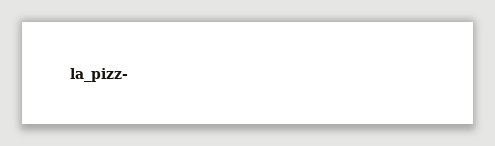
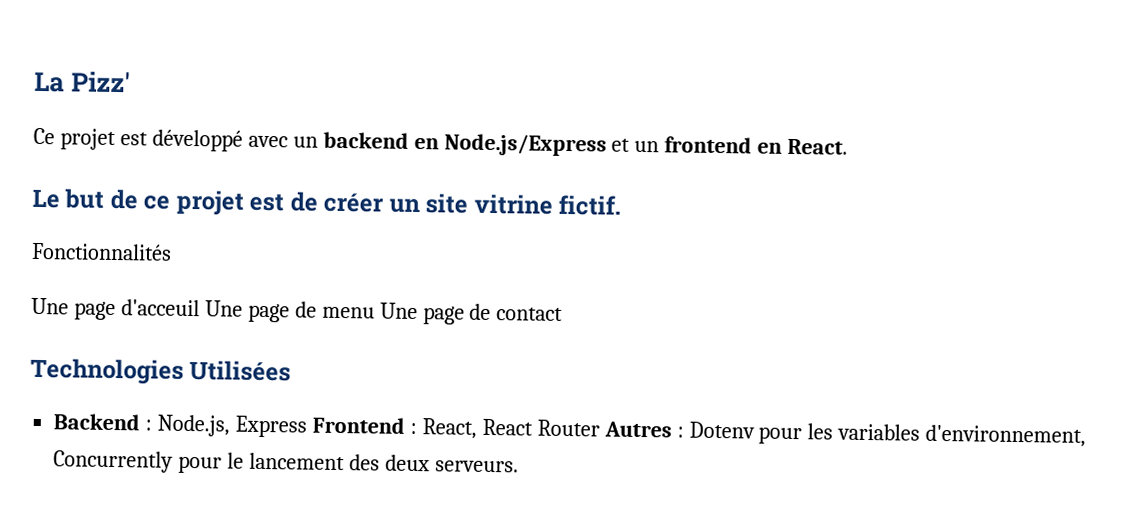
[70,68,128,82] la_pizz- -> [34,71,132,93] [33,127,849,157] [32,188,622,216] [31,242,172,261] [31,297,564,325] [30,357,292,385] [53,413,1087,447] [53,450,519,474] La Pizz' // Ce projet est développé avec un backend en Node.js/Express et un frontend en React. // Le but de ce projet est de créer un site vitrine fictif. // Fonctionnalités // Une page d'acceuil Une page de menu Une page de contact // Technologies Utilisées // Backend : Node.js, Express Frontend : React, React Router Autres : Dotenv pour les variables d'environnement, Concurrently pour le lancement des deux serveurs.

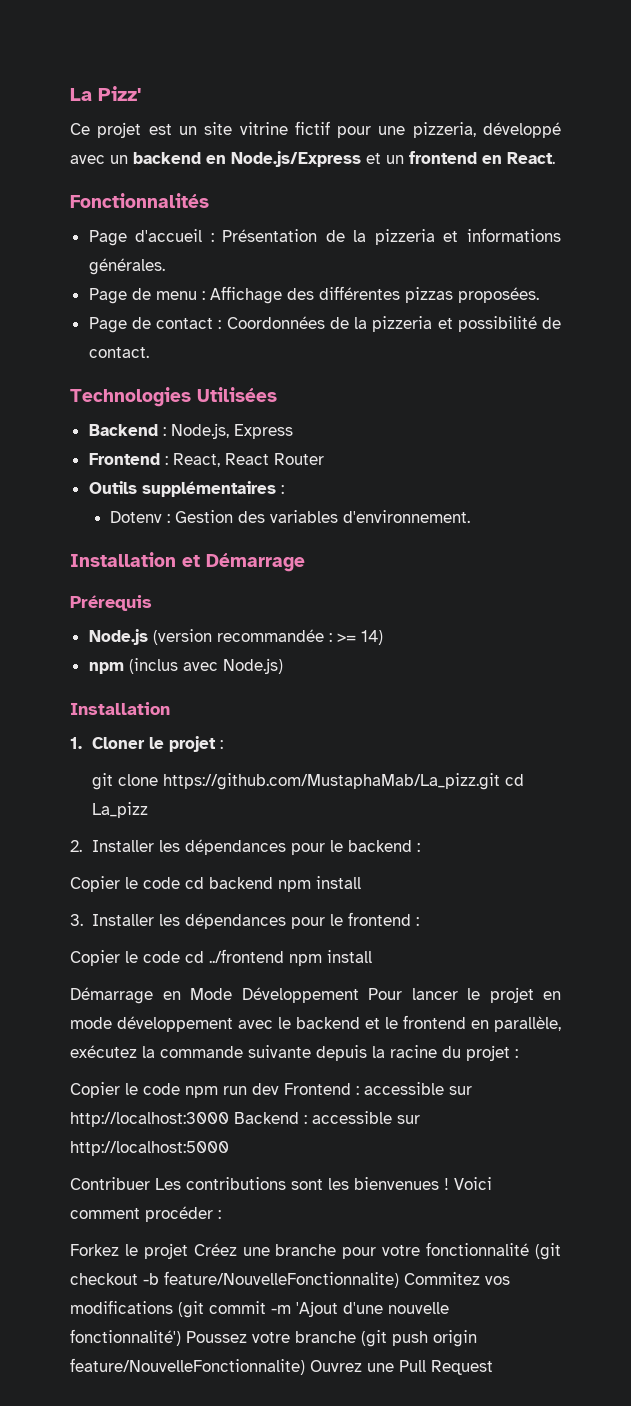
(148, 139) none -> [178,121,476,138] un site vitrine fictif pour une pizzeria,
[32,188,622,216] [31,242,172,261] [31,297,564,325] Le but de ce projet est de créer un site vitrine fictif. // Fonctionnalités // Une page d'acceuil Une page de menu Une page de contact -> [70,193,209,208] [88,228,562,246] [88,258,165,275] [88,286,539,304] [88,316,562,333] [88,347,149,358] Fonctionnalités // Page d'accueil : Présentation de la pizzeria et informations générales. // Page de menu : Affichage des différentes pizzas proposées. // Page de contact : Coordonnées de la pizzeria et possibilité de contact.
(308, 426) none -> (293, 431) //
[603,421,1087,447] [53,450,519,474] Autres : Dotenv pour les variables d'environnement, Concurrently pour le lancement des deux serveurs. -> [88,481,284,497] [110,510,471,523] [70,552,305,572] [70,595,152,611] [88,629,383,645] [88,658,283,674] [70,702,170,715] [70,736,223,752] [91,773,524,790] [91,802,148,818] [70,839,420,855] [70,876,361,892] [70,912,419,929] [70,949,372,966] [70,987,561,1004] [70,1015,561,1032] [70,1045,518,1061] [70,1082,472,1098] [70,1111,420,1127] [70,1141,229,1156] [70,1177,492,1190] [70,1206,221,1222] [70,1242,562,1260] [70,1271,510,1288] [70,1300,449,1318] [70,1329,477,1347] [70,1358,493,1375] // Outils supplémentaires : // Dotenv : Gestion des variables d'environnement. // Installation et Démarrage // Prérequis // Node.js (version recommandée : >= 14) // npm (inclus avec Node.js) // Installation // 1. Cloner le projet : // git clone https://github.com/MustaphaMab/La_pizz.git cd La_pizz // 2. Installer les dépendances pour le backend : // Copier le code cd backend npm install // 3. Installer les dépendances pour le frontend : // Copier le code cd ../frontend npm install // Démarrage en Mode Développement Pour lancer le projet en mode développement avec le backend et le frontend en parallèle, exécutez la commande suivante depuis la racine du projet : // Copier le code npm run dev Frontend : accessible sur http://localhost:3000 Backend : accessible sur http://localhost:5000 // Contribuer Les contributions sont les bienvenues ! Voici comment procéder : // Forkez le projet Créez une branche pour votre fonctionnalité (git checkout -b feature/NouvelleFonctionnalite) Commitez vos modifications (git commit -m 'Ajout d'une nouvelle fonctionnalité') Poussez votre branche (git push origin feature/NouvelleFonctionnalite) Ouvrez une Pull Request

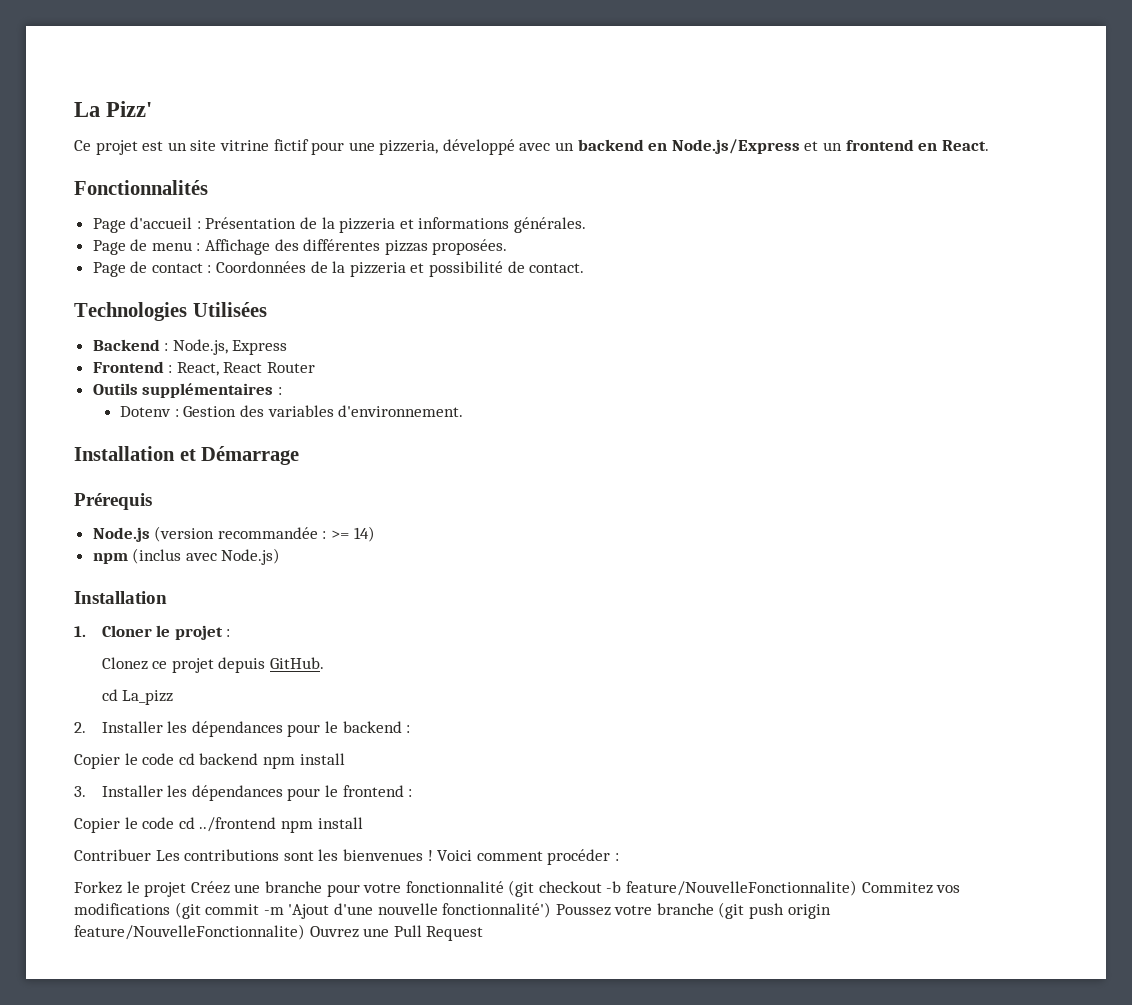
[91,773,500,790] git clone https://github.com/MustaphaMab/La_pizz.git -> [101,657,324,673] Clonez ce projet depuis GitHub. //
[70,987,561,1004] [70,1015,561,1032] [70,1045,518,1061] [70,1082,472,1098] [70,1111,420,1127] [70,1141,229,1156] // Démarrage en Mode Développement Pour lancer le projet en mode développement avec le backend et le frontend en parallèle, exécutez la commande suivante depuis la racine du projet : // Copier le code npm run dev Frontend : accessible sur http://localhost:3000 Backend : accessible sur http://localhost:5000 -> (363, 823) none

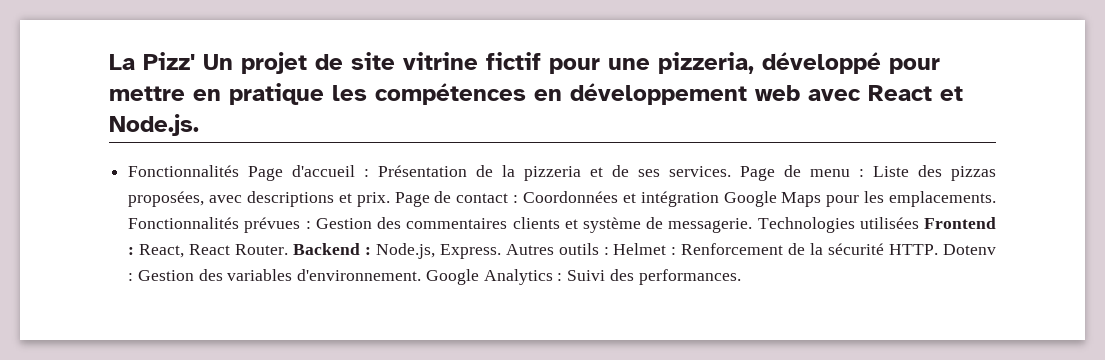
[74,140,187,155] // Ce projet est un -> [203,52,343,74] Un projet de
[519,139,989,154] [74,180,208,195] avec un backend en Node.js/Express et un frontend en React. // Fonctionnalités // -> [889,58,940,74] [109,83,963,105] [109,114,199,136] [128,165,240,177] pour mettre en pratique les compétences en développement web avec React et Node.js. // Fonctionnalités
[418,217,587,233] informations générales. // -> [612,165,732,177] de ses services.
[205,239,508,255] Affichage des différentes pizzas proposées. // -> [873,165,996,181] [128,191,390,207] Liste des pizzas proposées, avec descriptions et prix.
[310,261,585,277] [74,302,267,321] [92,339,288,355] [92,361,316,376] [92,383,282,398] de la pizzeria et possibilité de contact. // Technologies Utilisées // Backend : Node.js, Express // Frontend : React, React Router // Outils supplémentaires : // -> [622,191,996,207] [128,217,996,233] [128,243,939,259] et intégration Google Maps pour les emplacements. Fonctionnalités prévues : Gestion des commentaires clients et système de messagerie. Technologies utilisées Frontend : React, React Router. Backend : Node.js, Express. Autres outils : Helmet : Renforcement de la sécurité HTTP.
[74,446,300,465] [74,493,152,510] [92,526,375,542] [92,548,281,565] [74,591,167,604] [74,625,231,640] [101,657,324,673] [101,689,174,705] [74,721,411,737] [74,753,345,769] [74,785,413,801] [74,817,363,833] [74,849,619,865] [74,880,961,897] [74,902,831,919] [74,924,484,941] // Installation et Démarrage // Prérequis // Node.js (version recommandée : >= 14) // npm (inclus avec Node.js) // Installation // 1. Cloner le projet : // Clonez ce projet depuis GitHub. // cd La_pizz // 2. Installer les dépendances pour le backend : // Copier le code cd backend npm install // 3. Installer les dépendances pour le frontend : // Copier le code cd ../frontend npm install // Contribuer Les contributions sont les bienvenues ! Voici comment procéder : // Forkez le projet Créez une branche pour votre fonctionnalité (git checkout -b feature/NouvelleFonctionnalite) Commitez vos modifications (git commit -m 'Ajout d'une nouvelle fonctionnalité') Poussez votre branche (git push origin feature/NouvelleFonctionnalite) Ouvrez une Pull Request -> [425,269,741,285] Google Analytics : Suivi des performances.

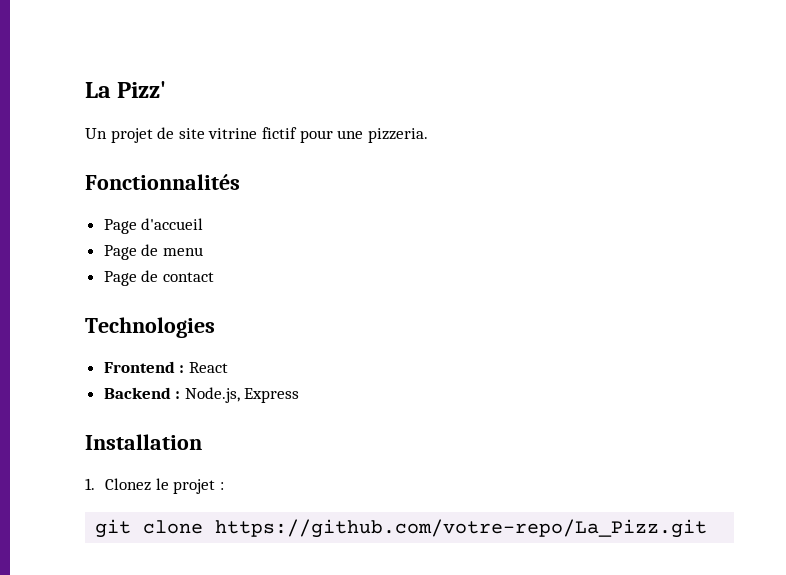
(195, 61) none -> (167, 89) //
[658,52,940,74] [109,83,963,105] [109,114,199,136] [128,165,240,177] pizzeria, développé pour mettre en pratique les compétences en développement web avec React et Node.js. // Fonctionnalités -> [367,128,428,143] [85,174,240,190] pizzeria. // Fonctionnalités //
[364,165,996,181] [128,191,996,207] [128,217,753,233] : Présentation de la pizzeria et de ses services. Page de menu : Liste des pizzas proposées, avec descriptions et prix. Page de contact : Coordonnées et intégration Google Maps pour les emplacements. Fonctionnalités prévues : Gestion des commentaires clients et système de messagerie. -> [103,244,203,260] [103,270,214,286] // Page de menu // Page de contact //
[859,217,919,229] utilisées -> (215, 327) //
[139,244,289,258] React, React Router. -> [188,362,228,373] React //
[439,243,996,259] [128,269,741,285] Express. Autres outils : Helmet : Renforcement de la sécurité HTTP. Dotenv : Gestion des variables d'environnement. Google Analytics : Suivi des performances. -> [244,388,300,403] [85,434,202,450] [85,478,224,494] [95,519,708,538] Express // Installation // 1. Clonez le projet : // git clone https://github.com/votre-repo/La_Pizz.git

